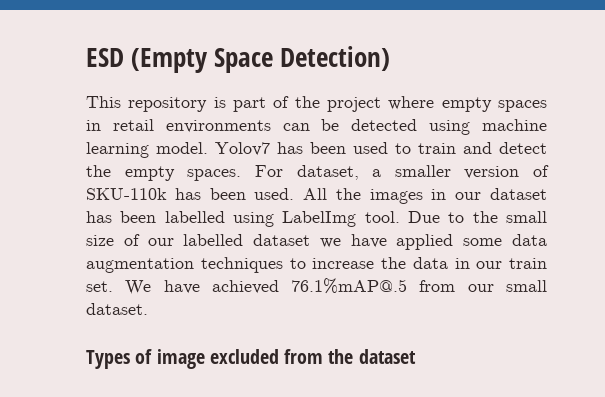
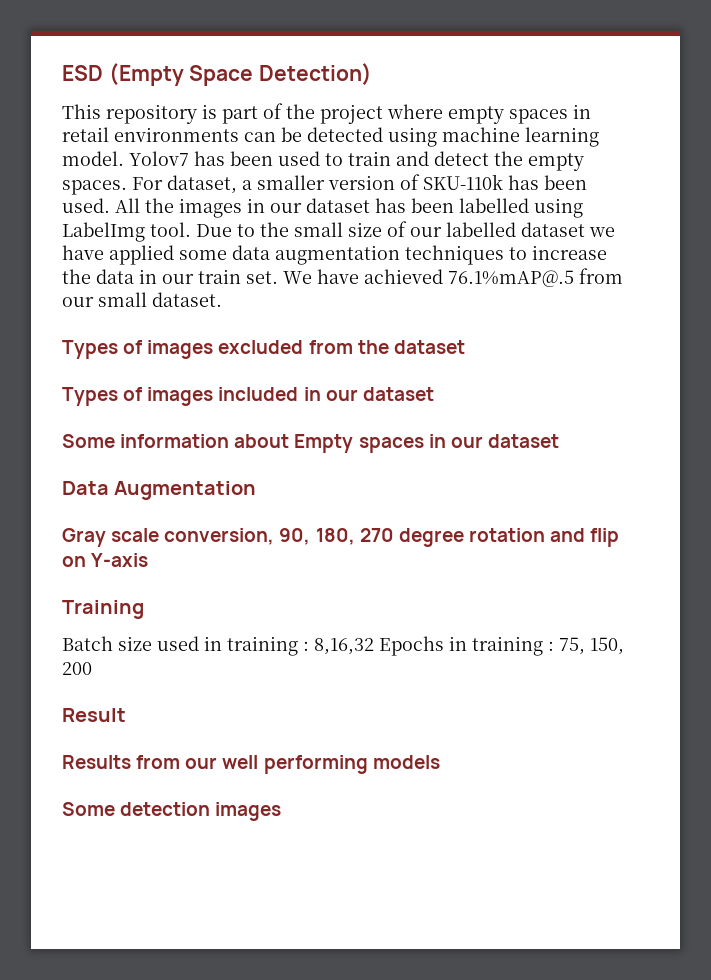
[156,349,205,369] image -> [147,340,214,359] images
(416, 356) none -> [62,387,434,406] [62,434,559,453] [62,481,257,500] [62,528,620,547] [62,553,149,567] [62,600,144,619] [62,636,624,656] [62,662,92,675] [62,708,126,722] [62,755,440,774] [62,802,282,821] // Types of images included in our dataset // Some information about Empty spaces in our dataset // Data Augmentation // Gray scale conversion, 90, 180, 270 degree rotation and flip on Y-axis // Training // Batch size used in training : 8,16,32 Epochs in training : 75, 150, 200 // Result // Results from our well performing models // Some detection images

